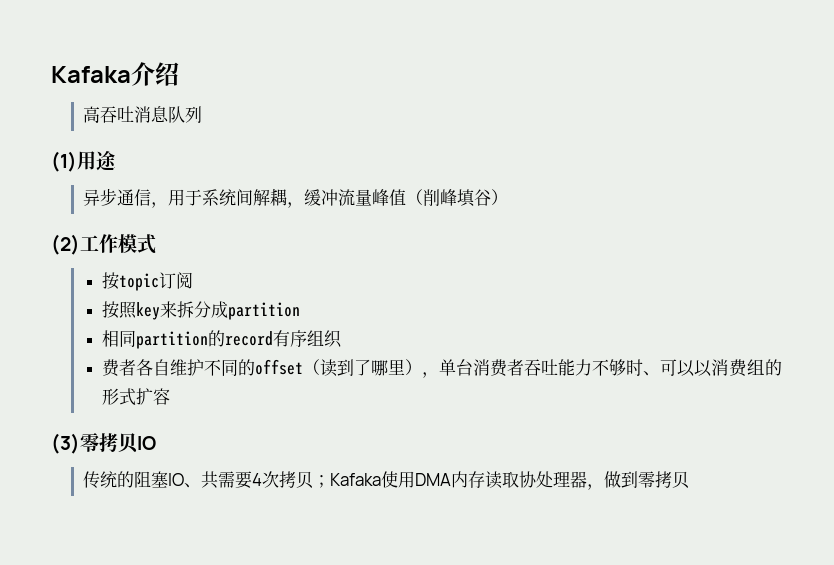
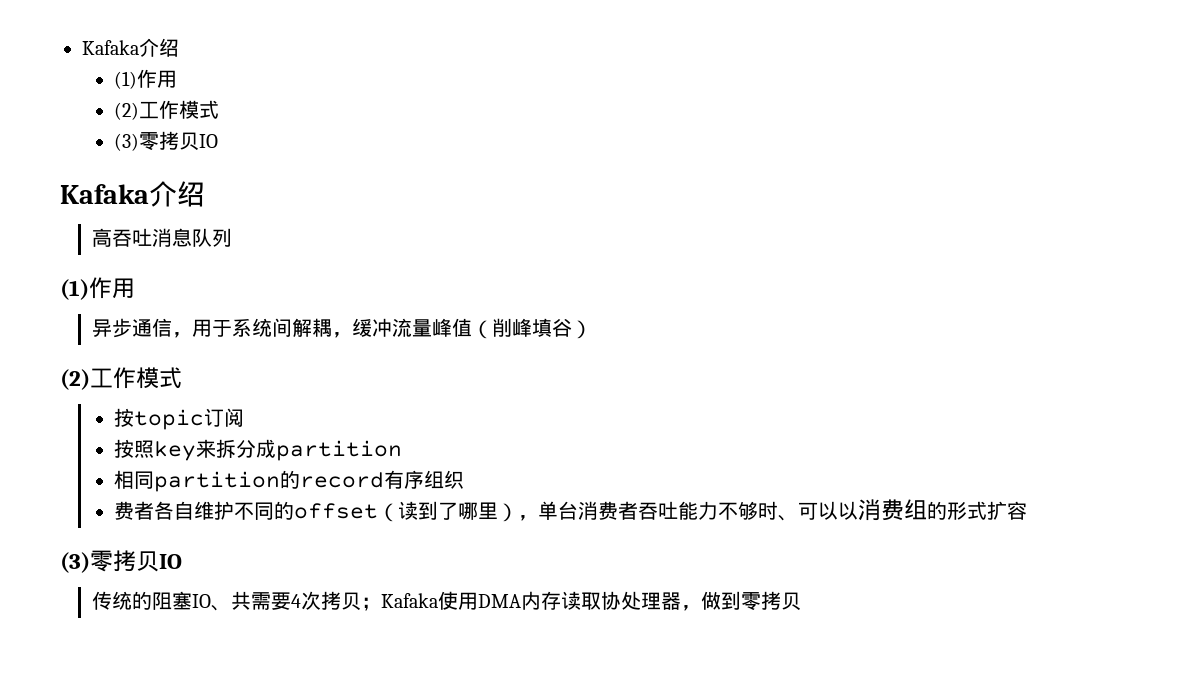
[51,62,179,86] Kafaka介绍 -> [82,38,179,57] [113,69,177,89] [113,100,219,120] [113,131,218,151] [60,181,205,207] Kafaka介绍 // (1)作用 // (2)工作模式 // (3)零拷贝IO // Kafaka介绍
[77,151,116,171] 用途 -> [89,277,135,299] 作用

